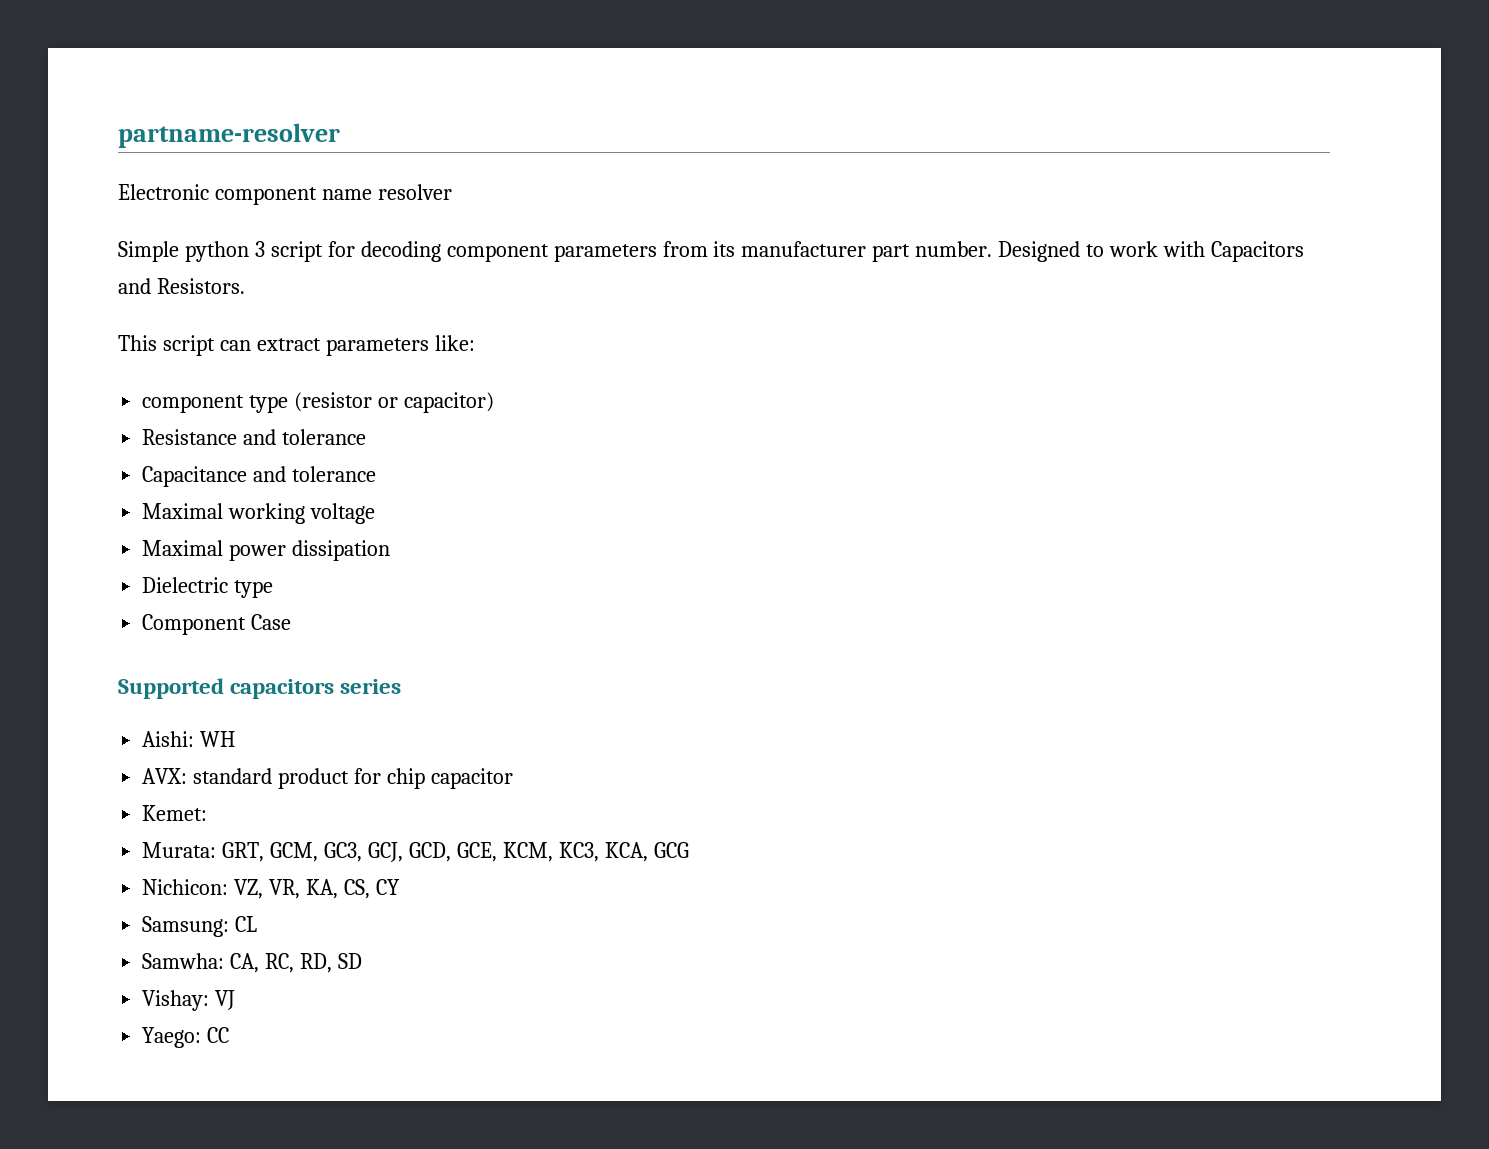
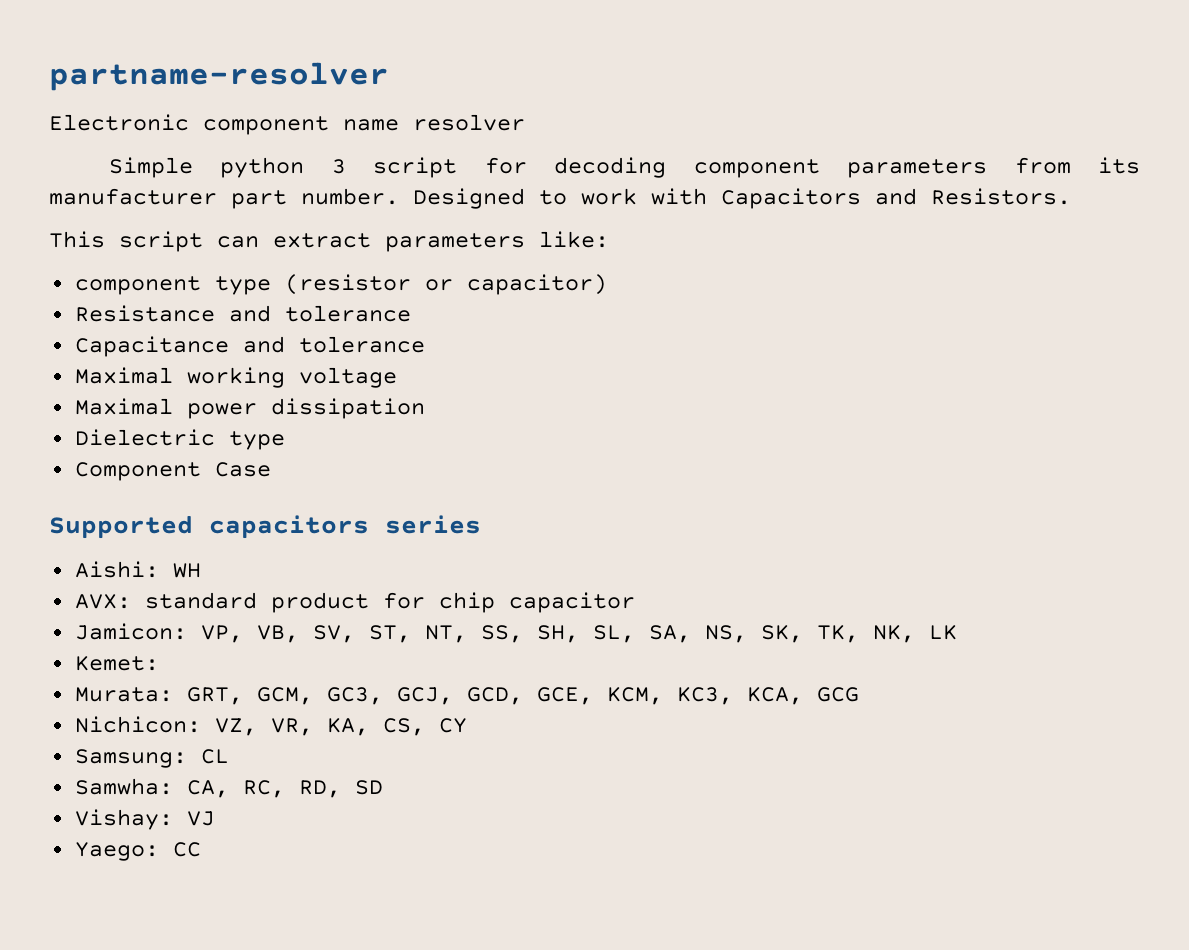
(513, 778) none -> [74,623,957,643] // Jamicon: VP, VB, SV, ST, NT, SS, SH, SL, SA, NS, SK, TK, NK, LK

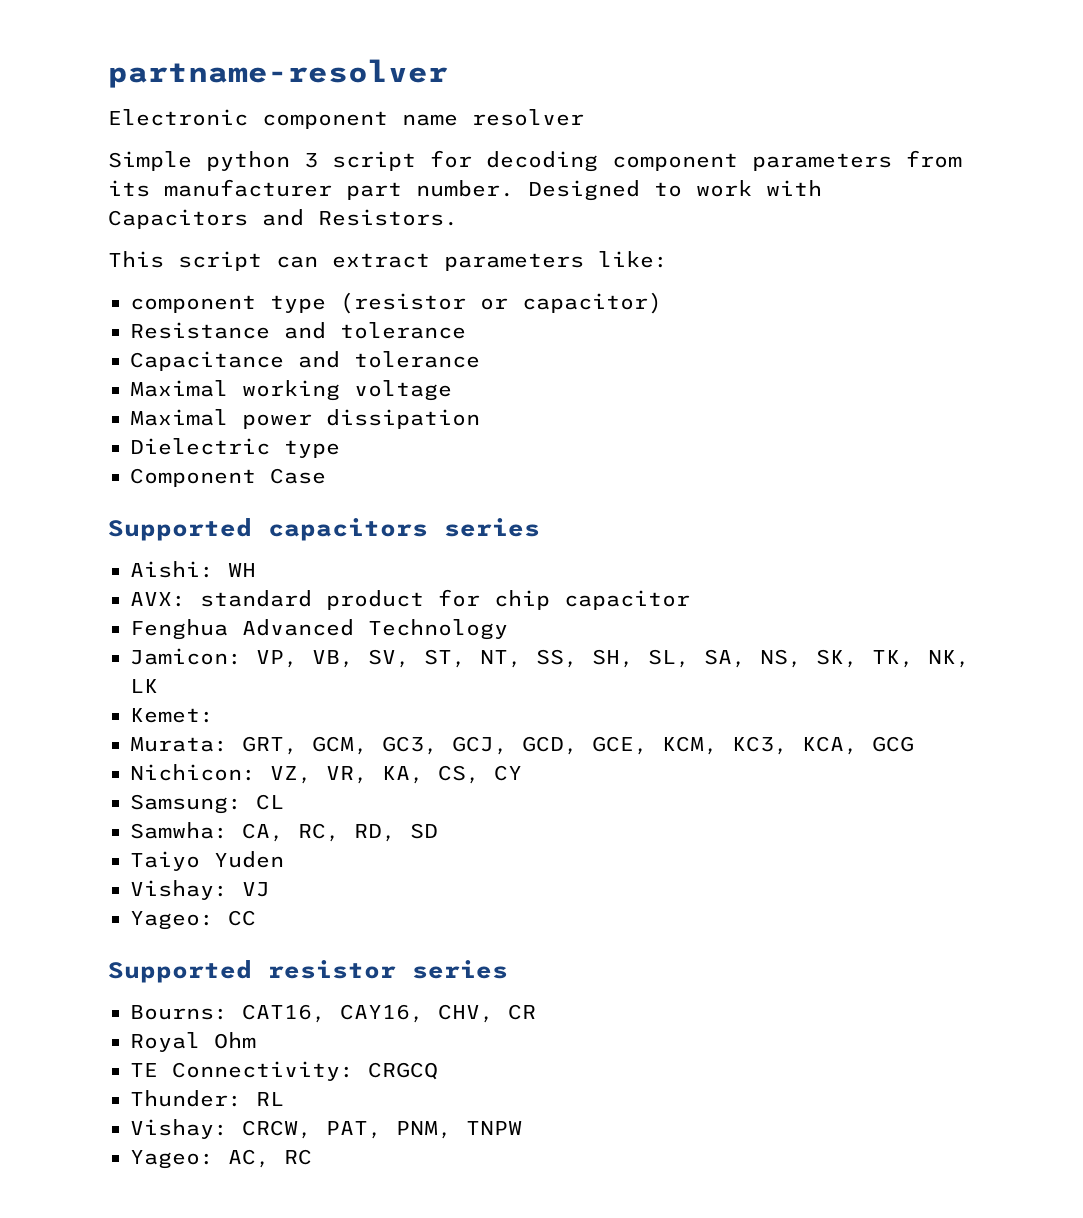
(635, 602) none -> [130,619,508,640] // Fenghua Advanced Technology
(383, 787) none -> [130,851,284,871] // Taiyo Yuden
[74,842,159,861] Yaego: -> [130,911,214,930] Yageo:
(201, 849) none -> [108,960,508,983] [130,1004,536,1023] [130,1032,256,1052] [130,1061,438,1081] [130,1090,284,1107] [130,1119,522,1139] [130,1149,312,1169] // Supported resistor series // Bourns: CAT16, CAY16, CHV, CR // Royal Ohm // TE Connectivity: CRGCQ // Thunder: RL // Vishay: CRCW, PAT, PNM, TNPW // Yageo: AC, RC

